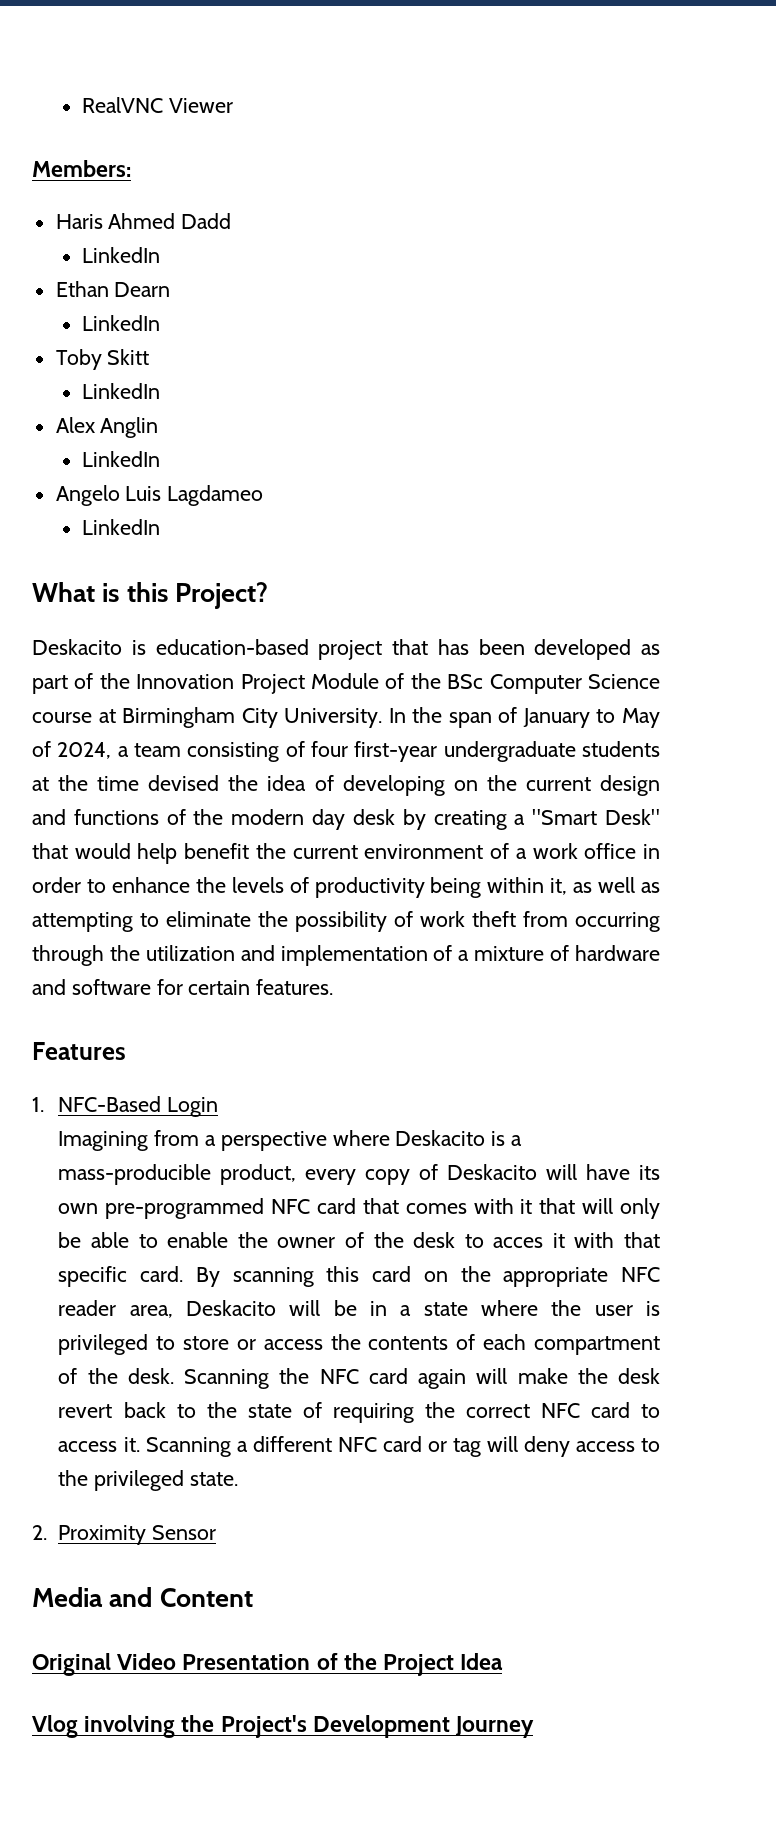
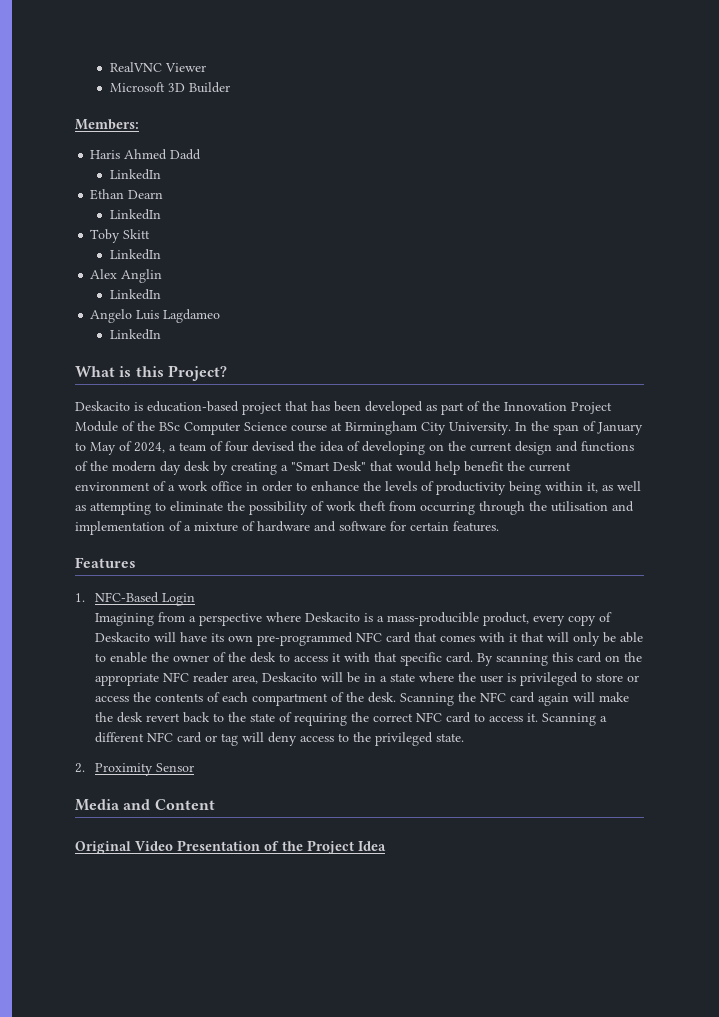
(233, 105) none -> [109,82,230,93] // Microsoft 3D Builder
[187,742,280,762] consisting -> (206, 446) none
[354,741,660,762] [32,775,140,791] first-year undergraduate students at the time -> (248, 446) none
[145,945,235,961] utilization -> [551,501,608,512] utilisation
[493,1237,544,1248] acces -> [293,656,328,662] access
[32,1715,535,1738] // Vlog involving the Project's Development Journey -> (386, 846) none

